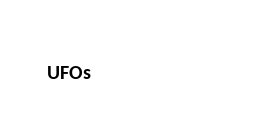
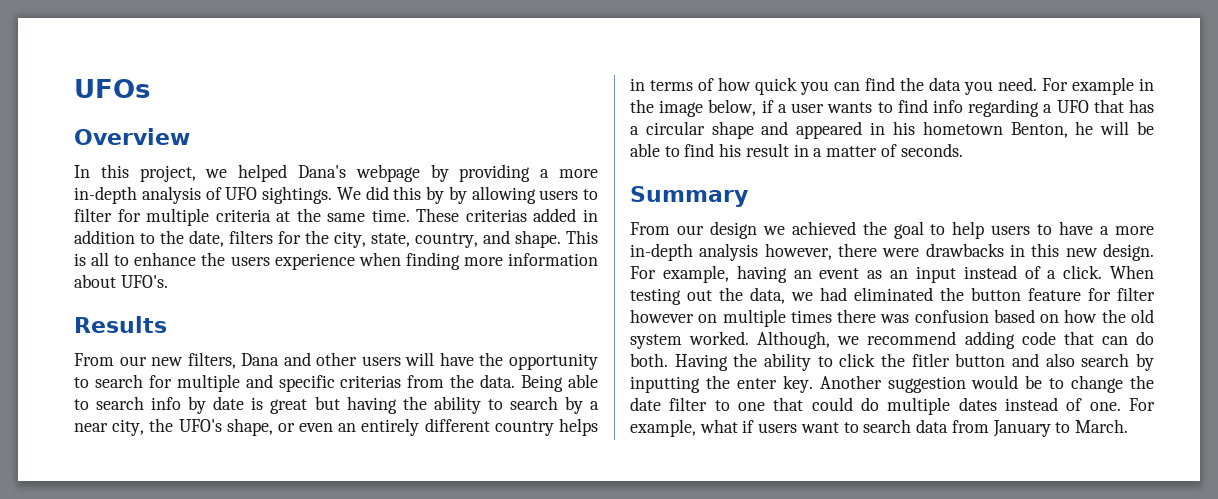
(91, 72) none -> [74,128,190,145] [74,164,598,182] [74,186,598,204] [74,208,598,226] [74,230,598,248] [74,252,599,270] [74,274,168,288] [74,316,167,333] [74,352,598,370] [74,374,599,392] [74,396,599,414] [74,418,598,436] [630,77,1154,95] [630,99,1154,117] [630,121,1154,139] [630,143,963,157] [630,186,748,207] [630,221,1154,239] [630,243,1154,261] [630,265,1154,283] [630,287,1155,305] [630,309,1154,327] [630,331,1154,349] [630,353,1154,371] [630,375,1154,393] [630,397,1155,415] [630,419,1128,437] // Overview // In this project, we helped Dana's webpage by providing a more in-depth analysis of UFO sightings. We did this by by allowing users to filter for multiple criteria at the same time. These criterias added in addition to the date, filters for the city, state, country, and shape. This is all to enhance the users experience when finding more information about UFO's. // Results // From our new filters, Dana and other users will have the opportunity to search for multiple and specific criterias from the data. Being able to search info by date is great but having the ability to search by a near city, the UFO's shape, or even an entirely different country helps in terms of how quick you can find the data you need. For example in the image below, if a user wants to find info regarding a UFO that has a circular shape and appeared in his hometown Benton, he will be able to find his result in a matter of seconds. // Summary // From our design we achieved the goal to help users to have a more in-depth analysis however, there were drawbacks in this new design. For example, having an event as an input instead of a click. When testing out the data, we had eliminated the button feature for filter however on multiple times there was confusion based on how the old system worked. Although, we recommend adding code that can do both. Having the ability to click the fitler button and also search by inputting the enter key. Another suggestion would be to change the date filter to one that could do multiple dates instead of one. For example, what if users want to search data from January to March.

